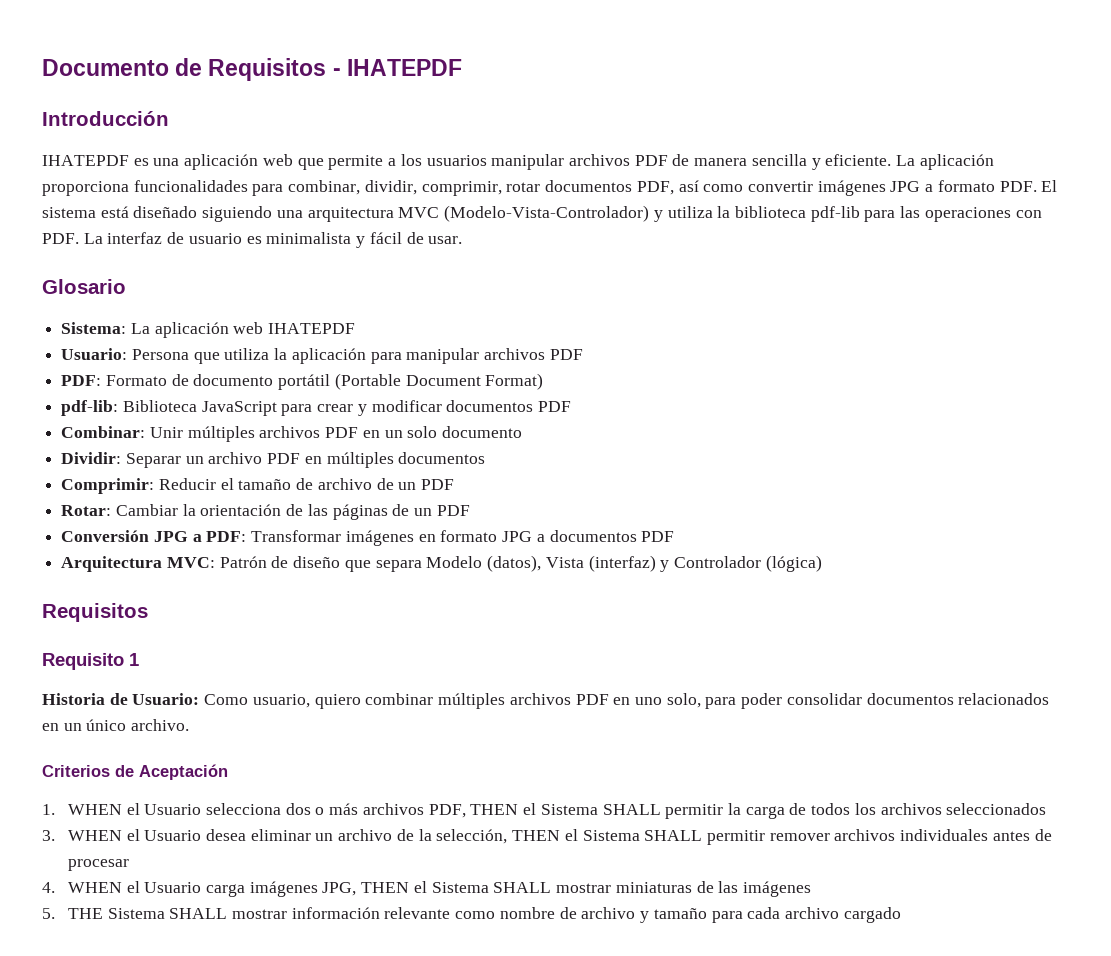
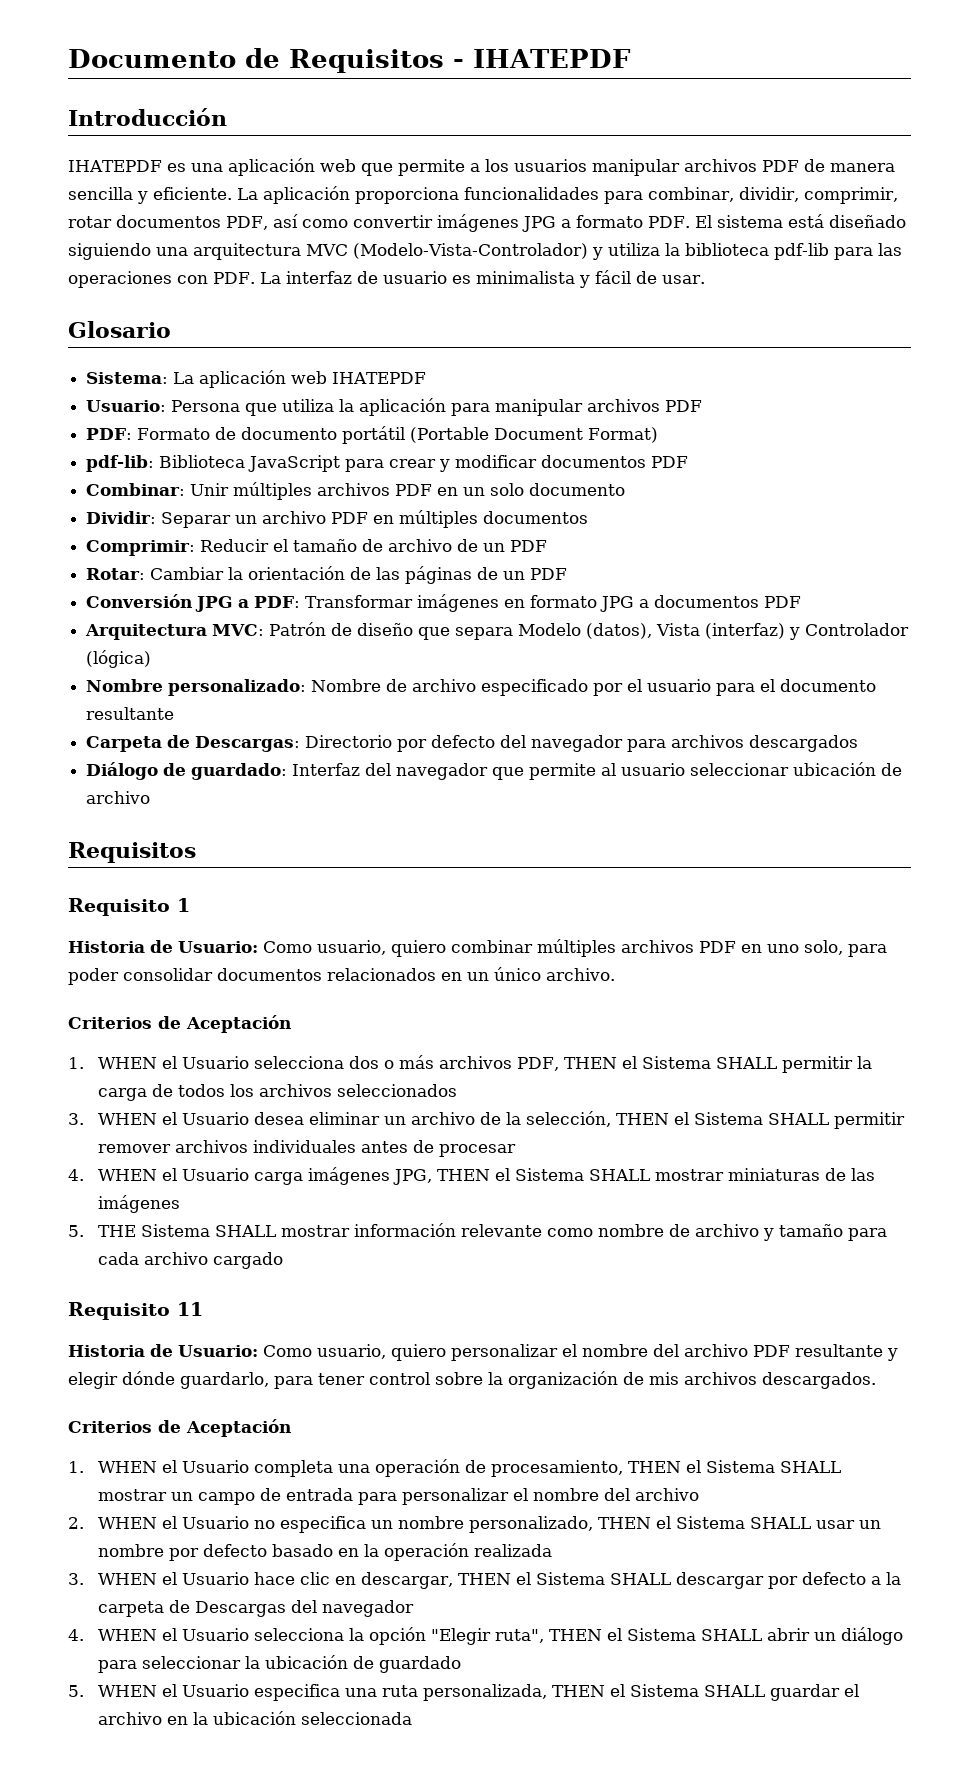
(822, 563) none -> [86,679,877,696] [86,707,175,720] [86,735,859,752] [86,762,903,780] [86,791,151,804] // Nombre personalizado: Nombre de archivo especificado por el usuario para el documento resultante // Carpeta de Descargas: Directorio por defecto del navegador para archivos descargados // Diálogo de guardado: Interfaz del navegador que permite al usuario seleccionar ubicación de archivo
(901, 915) none -> [68,1302,203,1320] [68,1344,898,1361] [68,1371,876,1389] [68,1419,291,1437] [68,1459,842,1477] [98,1488,700,1505] [68,1516,882,1533] [98,1543,553,1561] [68,1572,902,1589] [98,1600,415,1617] [68,1627,904,1645] [98,1655,462,1673] [68,1684,860,1701] [98,1711,413,1725] // Requisito 11 // Historia de Usuario: Como usuario, quiero personalizar el nombre del archivo PDF resultante y elegir dónde guardarlo, para tener control sobre la organización de mis archivos descargados. // Criterios de Aceptación // 1. WHEN el Usuario completa una operación de procesamiento, THEN el Sistema SHALL mostrar un campo de entrada para personalizar el nombre del archivo // 2. WHEN el Usuario no especifica un nombre personalizado, THEN el Sistema SHALL usar un nombre por defecto basado en la operación realizada // 3. WHEN el Usuario hace clic en descargar, THEN el Sistema SHALL descargar por defecto a la carpeta de Descargas del navegador // 4. WHEN el Usuario selecciona la opción "Elegir ruta", THEN el Sistema SHALL abrir un diálogo para seleccionar la ubicación de guardado // 5. WHEN el Usuario especifica una ruta personalizada, THEN el Sistema SHALL guardar el archivo en la ubicación seleccionada

